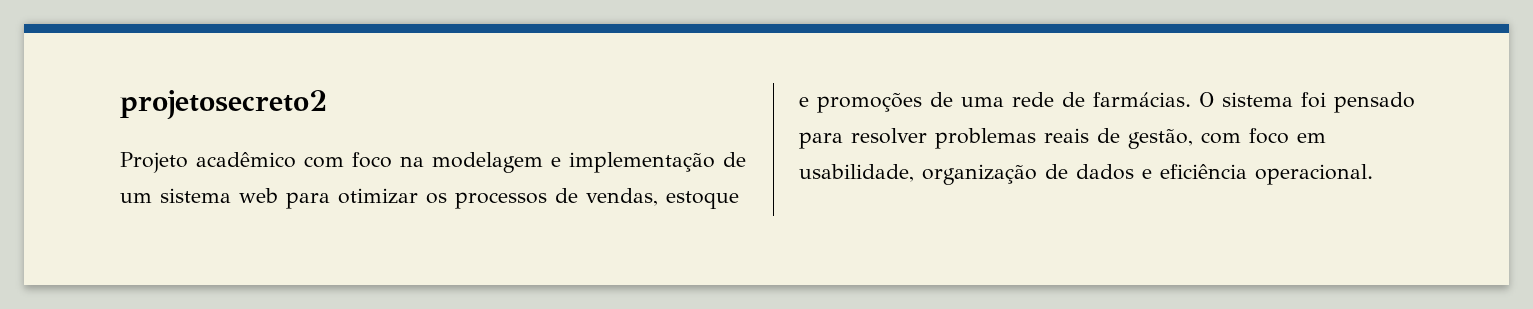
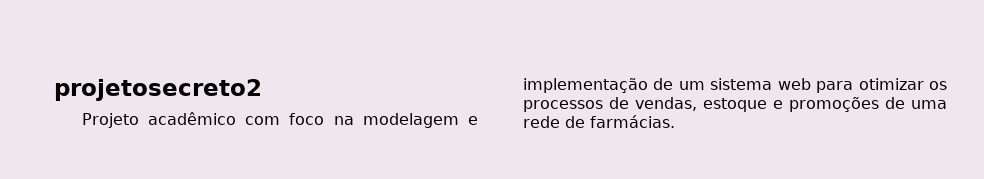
[1199,92,1415,113] [799,128,1326,149] [799,164,1373,185] O sistema foi pensado para resolver problemas reais de gestão, com foco em usabilidade, organização de dados e eficiência operacional. -> (675, 121) none

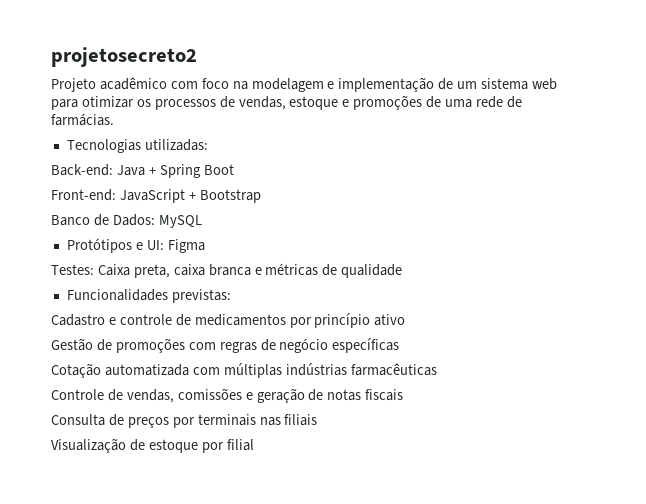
(675, 121) none -> [66,139,208,153] [51,164,234,178] [51,189,261,203] [51,214,202,228] [66,238,205,253] [51,263,403,278] [66,289,231,303] [51,313,406,328] [51,338,400,353] [51,363,437,378] [51,388,404,403] [51,414,318,428] [51,438,254,453] // Tecnologias utilizadas: // Back-end: Java + Spring Boot // Front-end: JavaScript + Bootstrap // Banco de Dados: MySQL // Protótipos e UI: Figma // Testes: Caixa preta, caixa branca e métricas de qualidade // Funcionalidades previstas: // Cadastro e controle de medicamentos por princípio ativo // Gestão de promoções com regras de negócio específicas // Cotação automatizada com múltiplas indústrias farmacêuticas // Controle de vendas, comissões e geração de notas fiscais // Consulta de preços por terminais nas filiais // Visualização de estoque por filial

